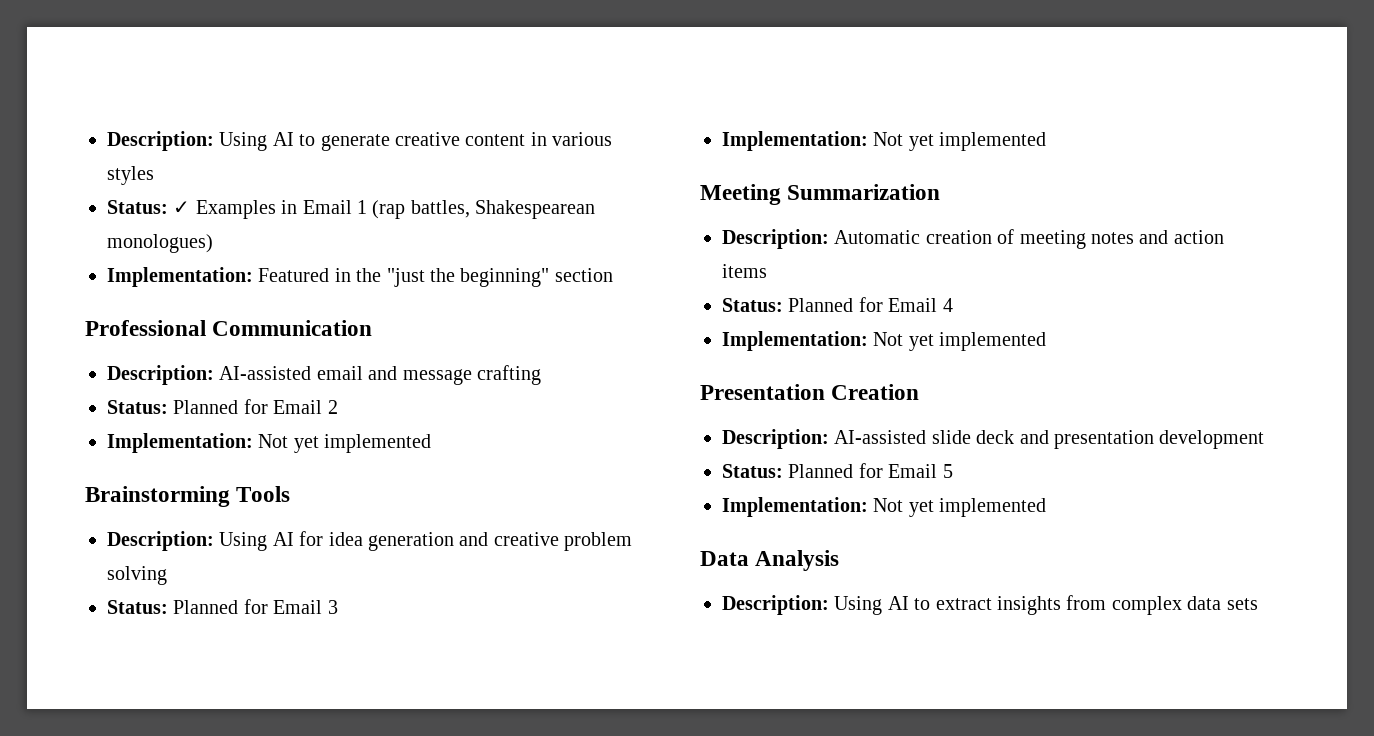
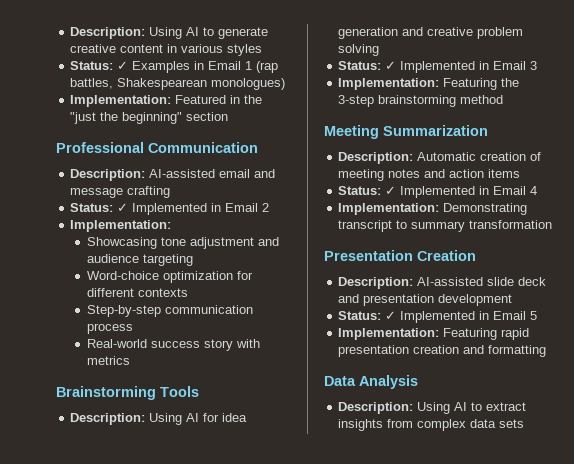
[173,399,268,414] Planned for -> [117,203,222,215] ✓ Implemented in
[258,434,432,453] Not yet implemented -> [86,237,279,249] [86,254,193,266] [86,271,253,283] [86,288,188,297] [86,305,253,317] [86,323,133,334] [86,339,260,351] [86,356,130,365] // Showcasing tone adjustment and audience targeting // Word-choice optimization for different contexts // Step-by-step communication process // Real-world success story with metrics
[173,599,268,614] Planned for -> [385,61,490,73] ✓ Implemented in
[873,132,1047,151] Not yet implemented -> [443,78,520,90] [338,95,504,107] Featuring the 3-step brainstorming method
[788,297,883,312] Planned for -> [385,186,490,198] ✓ Implemented in
[873,332,1047,351] Not yet implemented -> [443,203,528,215] [338,220,553,232] Demonstrating transcript to summary transformation
[788,463,883,478] Planned for -> [385,311,490,323] ✓ Implemented in
[873,498,1047,517] Not yet implemented -> [443,328,530,340] [338,345,547,357] Featuring rapid presentation creation and formatting

